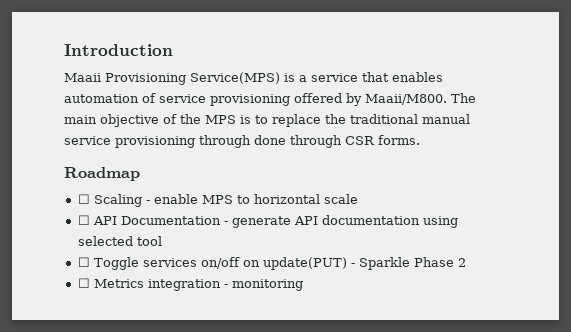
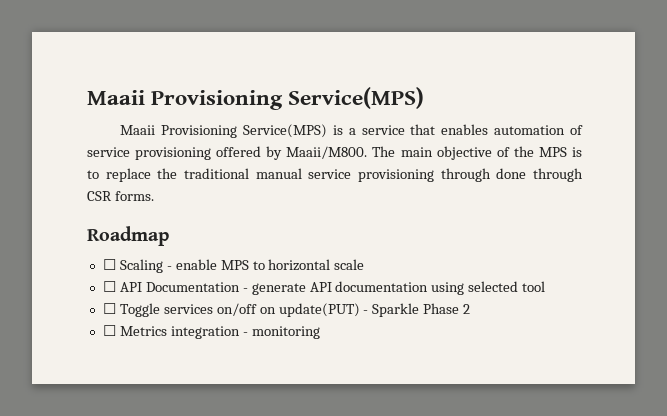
[64,44,173,56] Introduction -> [87,87,425,110] Maaii Provisioning Service(MPS)

